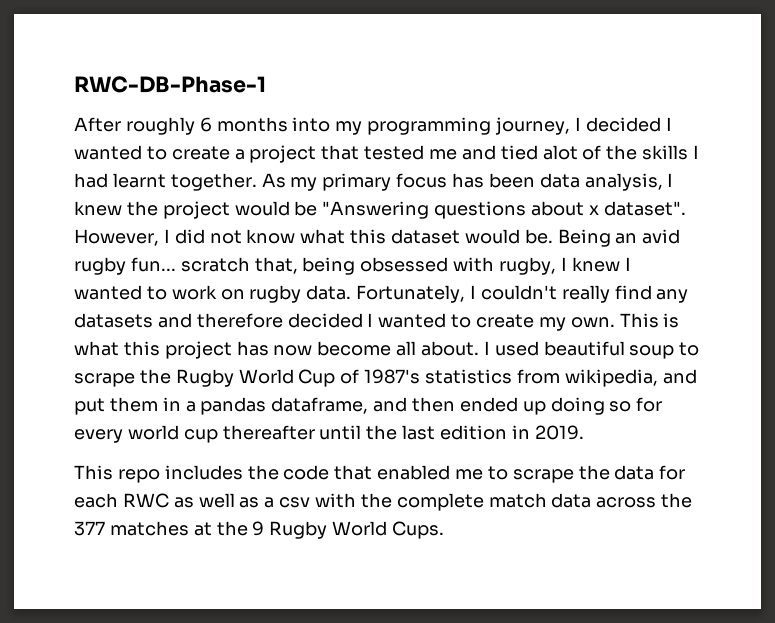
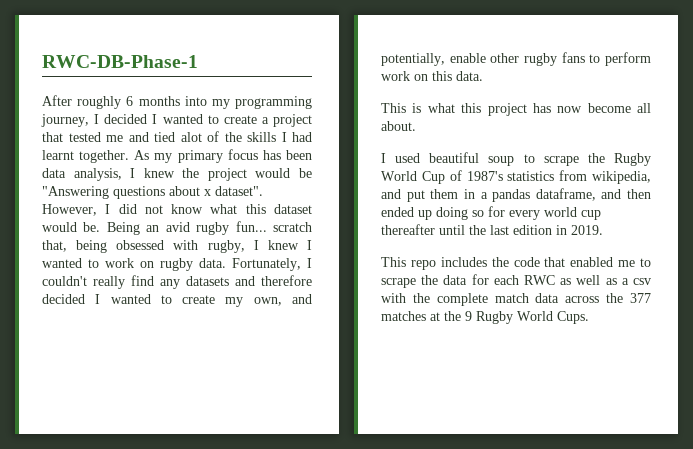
[570,317,615,328] own. -> [253,294,312,306] [381,52,651,66] [381,71,483,81] own, and potentially, enable other rugby fans to perform work on this data. //
(480, 348) none -> (416, 126) //

